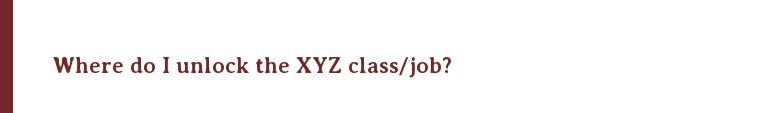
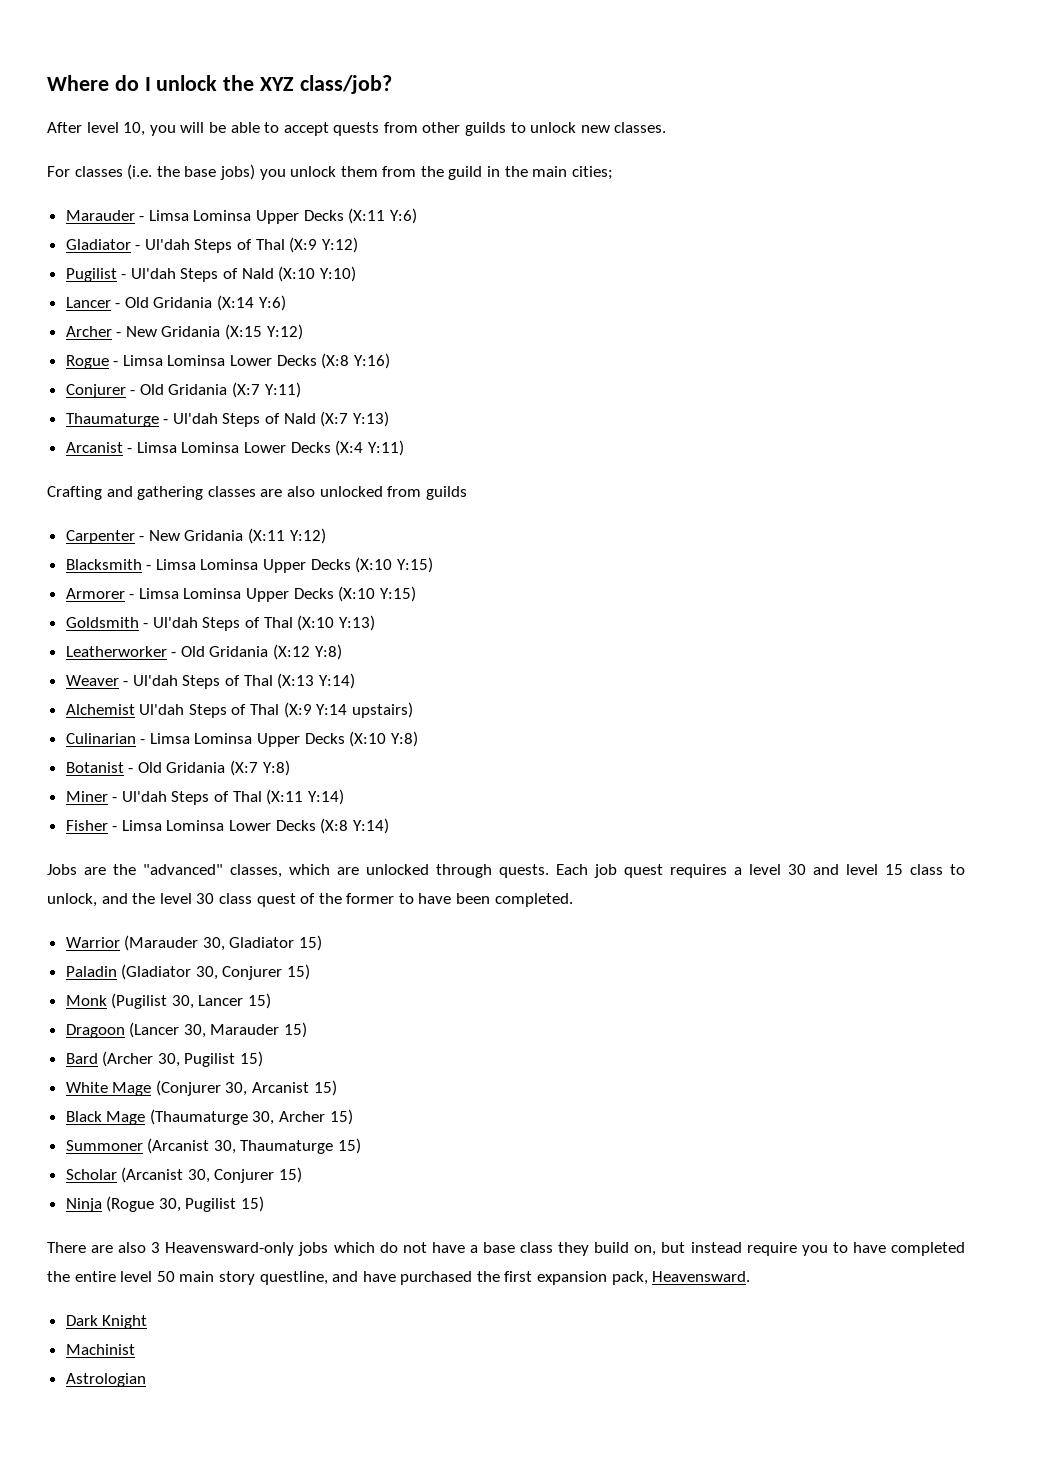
(452, 67) none -> [47,122,667,136] [47,164,613,180] [65,208,417,224] [65,237,358,253] [65,266,356,282] [65,295,286,311] [65,324,303,340] [65,353,390,369] [65,382,301,398] [65,411,389,427] [65,440,404,456] [47,486,467,500] [65,528,326,544] [65,557,433,573] [65,586,416,602] [65,615,375,631] [65,644,342,660] [65,673,355,689] [65,702,413,718] [65,731,418,747] [65,760,290,776] [65,789,344,805] [65,818,389,834] [47,864,965,878] [47,893,573,907] [65,935,323,951] [65,964,311,980] [65,993,272,1009] [65,1022,308,1038] [65,1051,264,1067] [65,1080,337,1096] [65,1109,353,1125] [65,1138,362,1154] [65,1167,303,1183] [65,1196,265,1212] [47,1242,966,1256] [47,1271,751,1285] [65,1315,148,1329] [65,1344,135,1355] [65,1373,146,1387] // After level 10, you will be able to accept quests from other guilds to unlock new classes. // For classes (i.e. the base jobs) you unlock them from the guild in the main cities; // Marauder - Limsa Lominsa Upper Decks (X:11 Y:6) // Gladiator - Ul'dah Steps of Thal (X:9 Y:12) // Pugilist - Ul'dah Steps of Nald (X:10 Y:10) // Lancer - Old Gridania (X:14 Y:6) // Archer - New Gridania (X:15 Y:12) // Rogue - Limsa Lominsa Lower Decks (X:8 Y:16) // Conjurer - Old Gridania (X:7 Y:11) // Thaumaturge - Ul'dah Steps of Nald (X:7 Y:13) // Arcanist - Limsa Lominsa Lower Decks (X:4 Y:11) // Crafting and gathering classes are also unlocked from guilds // Carpenter - New Gridania (X:11 Y:12) // Blacksmith - Limsa Lominsa Upper Decks (X:10 Y:15) // Armorer - Limsa Lominsa Upper Decks (X:10 Y:15) // Goldsmith - Ul'dah Steps of Thal (X:10 Y:13) // Leatherworker - Old Gridania (X:12 Y:8) // Weaver - Ul'dah Steps of Thal (X:13 Y:14) // Alchemist Ul'dah Steps of Thal (X:9 Y:14 upstairs) // Culinarian - Limsa Lominsa Upper Decks (X:10 Y:8) // Botanist - Old Gridania (X:7 Y:8) // Miner - Ul'dah Steps of Thal (X:11 Y:14) // Fisher - Limsa Lominsa Lower Decks (X:8 Y:14) // Jobs are the "advanced" classes, which are unlocked through quests. Each job quest requires a level 30 and level 15 class to unlock, and the level 30 class quest of the former to have been completed. // Warrior (Marauder 30, Gladiator 15) // Paladin (Gladiator 30, Conjurer 15) // Monk (Pugilist 30, Lancer 15) // Dragoon (Lancer 30, Marauder 15) // Bard (Archer 30, Pugilist 15) // White Mage (Conjurer 30, Arcanist 15) // Black Mage (Thaumaturge 30, Archer 15) // Summoner (Arcanist 30, Thaumaturge 15) // Scholar (Arcanist 30, Conjurer 15) // Ninja (Rogue 30, Pugilist 15) // There are also 3 Heavensward-only jobs which do not have a base class they build on, but instead require you to have completed the entire level 50 main story questline, and have purchased the first expansion pack, Heavensward. // Dark Knight // Machinist // Astrologian

